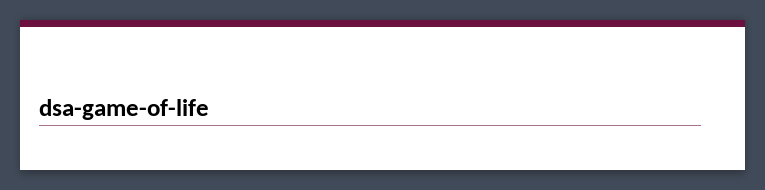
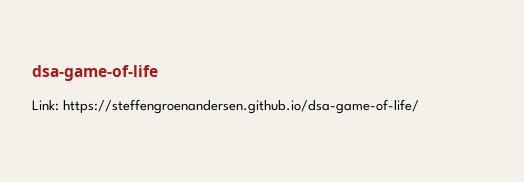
(209, 109) none -> [32,99,419,114] // Link: https://steffengroenandersen.github.io/dsa-game-of-life/

